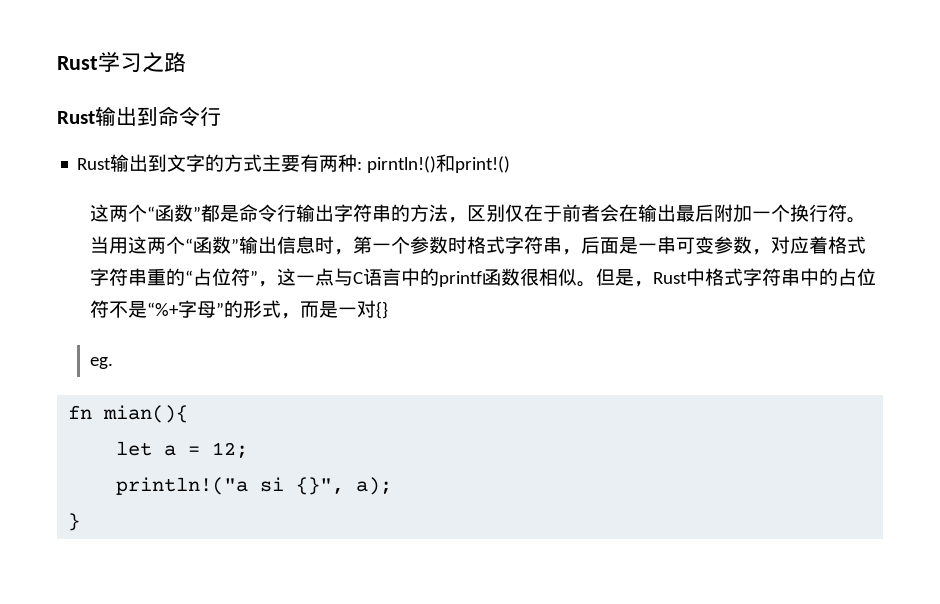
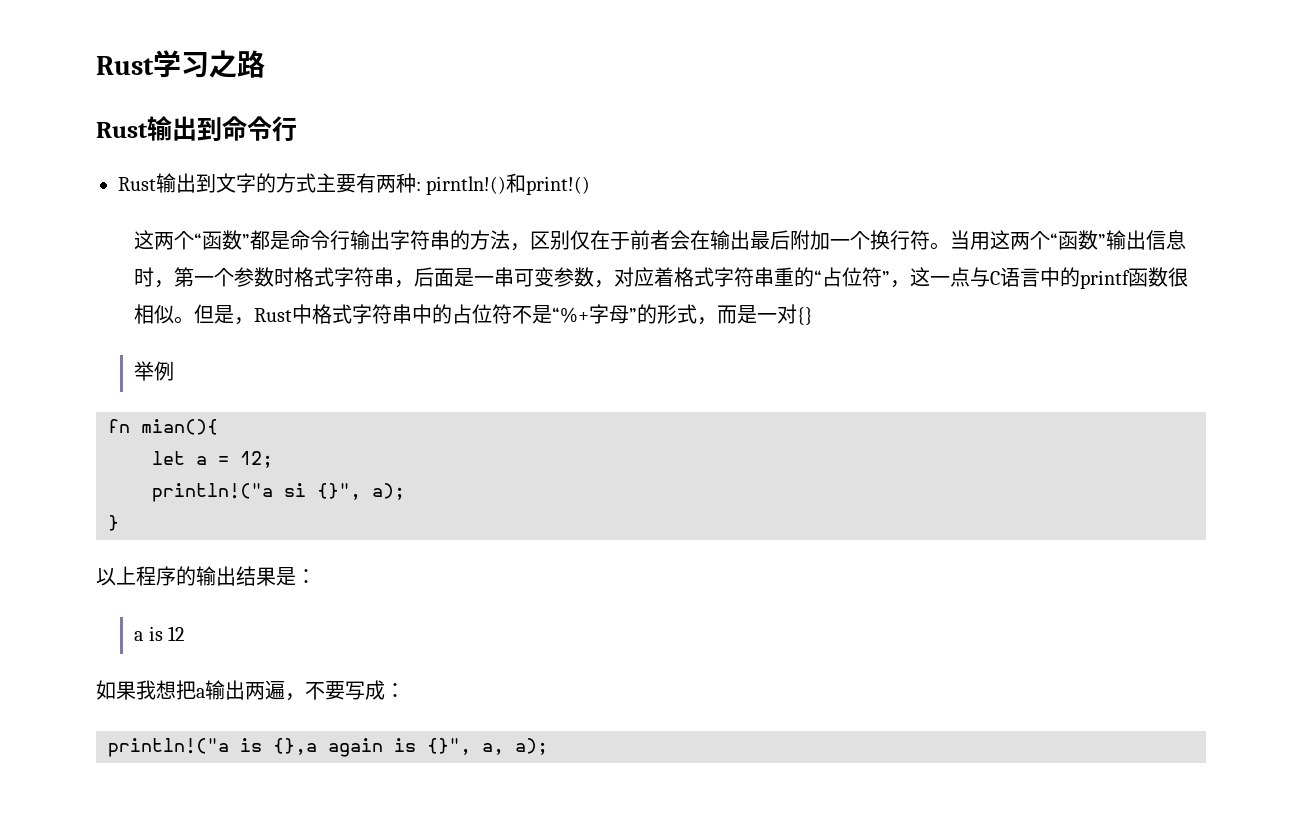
[90,357,114,369] eg. -> [134,361,175,381] 举例
(81, 522) none -> [96,566,316,586] [134,626,184,641] [96,680,405,701] [108,738,548,757] // 以上程序的输出结果是： // a is 12 // 如果我想把a输出两遍，不要写成： // println!("a is {},a again is {}", a, a);

